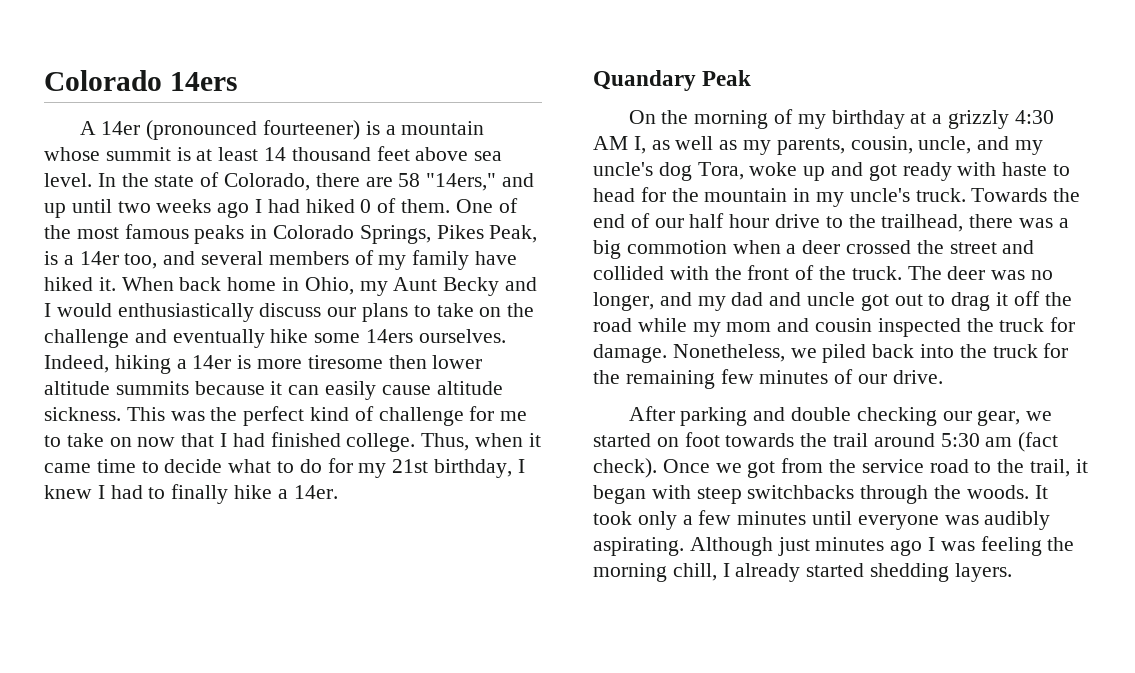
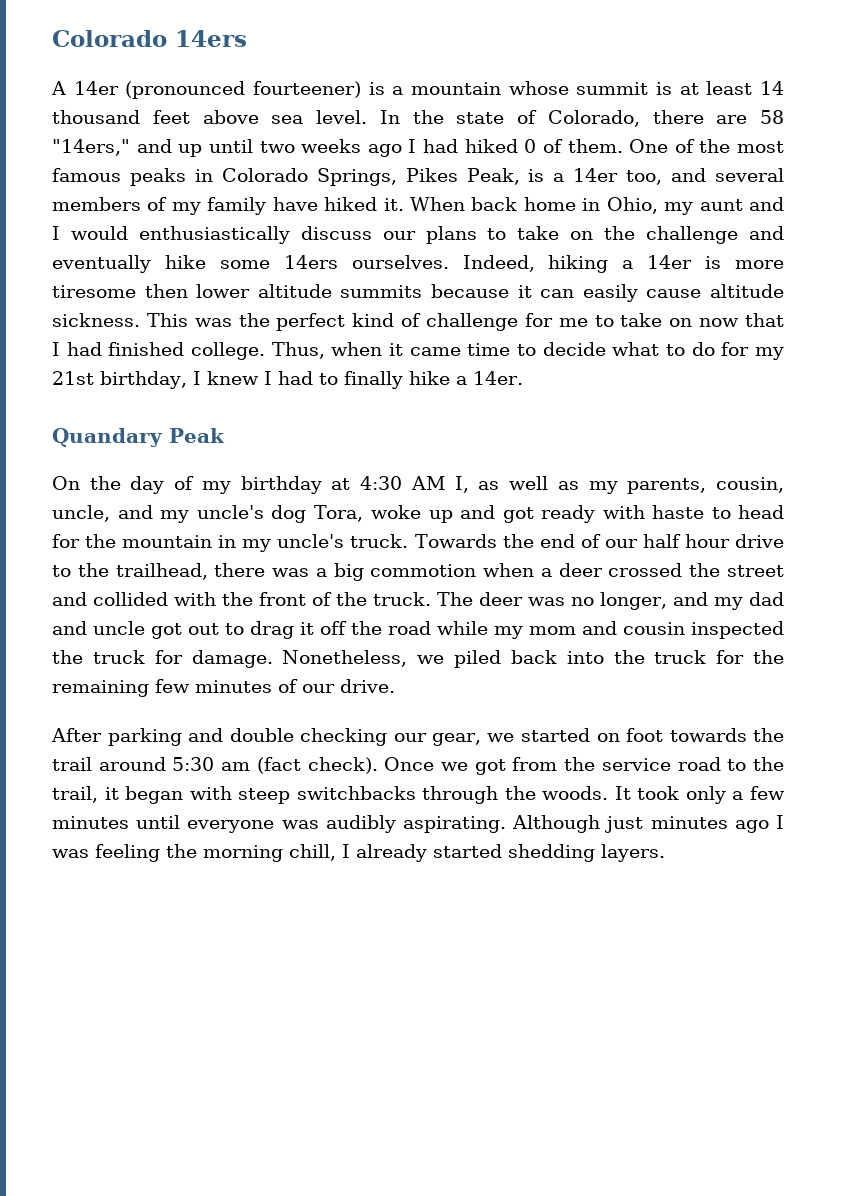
[393,277,500,296] Aunt Becky -> [699,199,743,211] aunt
[694,110,769,129] morning -> [130,476,165,494] day
[932,110,1010,129] a grizzly -> (351, 484) none

